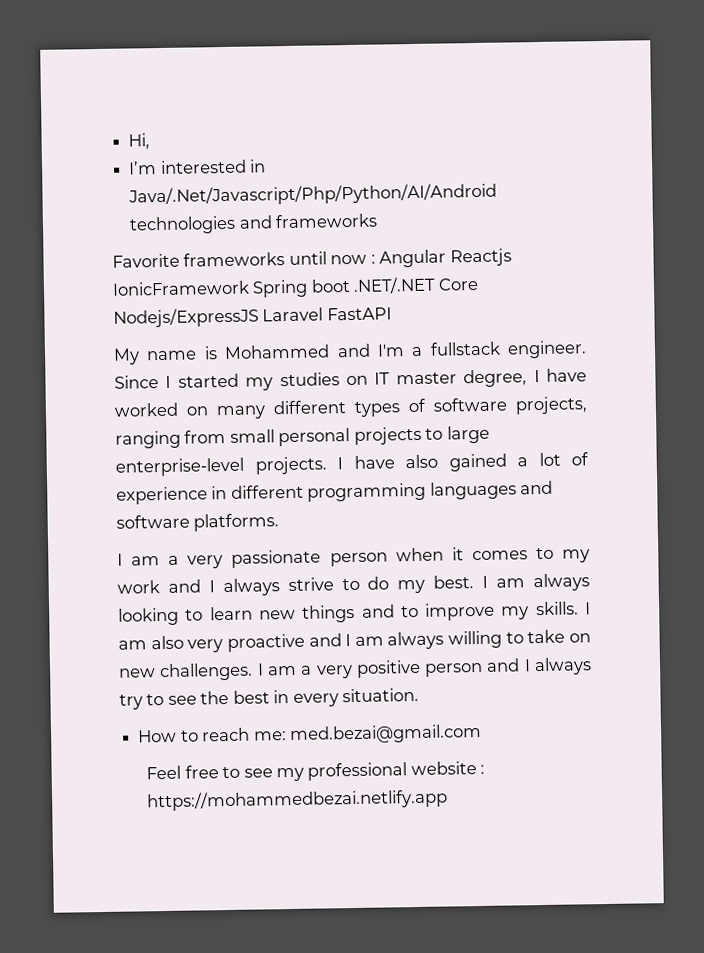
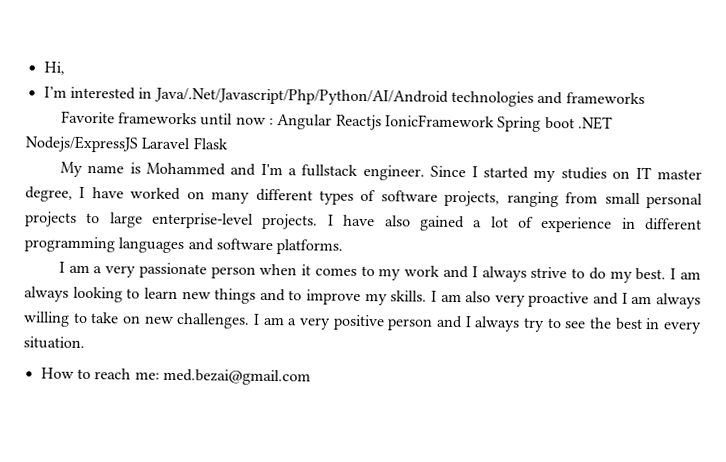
[353,276,479,294] .NET/.NET Core -> [577,116,613,130] .NET
[326,307,392,321] FastAPI -> [192,137,229,150] Flask
[146,761,486,782] [147,788,449,812] // Feel free to see my professional website : https://mohammedbezai.netlify.app -> (311, 377) none

